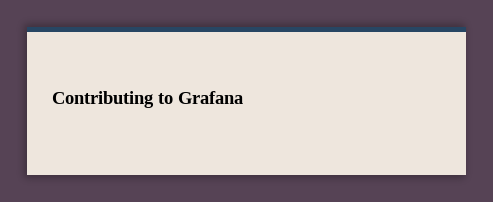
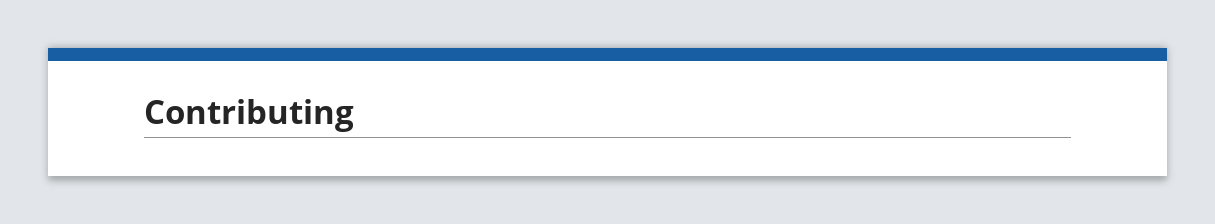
[158,91,243,104] to Grafana -> (354, 115) none

